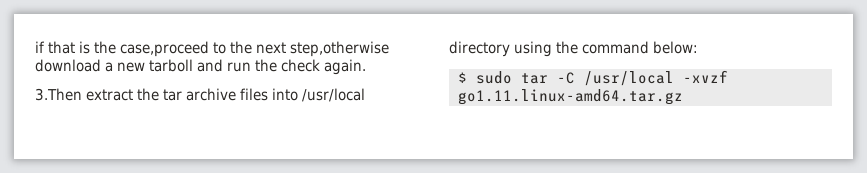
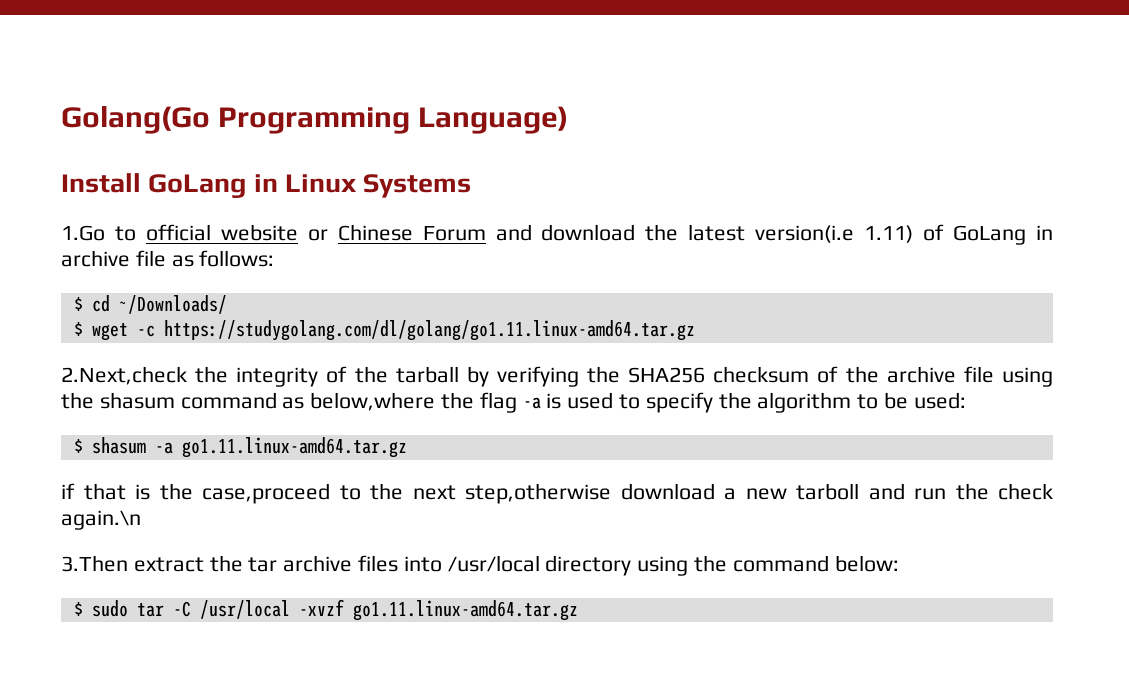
(35, 47) none -> [61,106,569,134] [61,173,472,198] [61,224,1053,245] [61,250,275,267] [73,295,227,314] [73,320,695,341] [61,366,1053,387] [61,392,966,413] [73,437,407,458] Golang(Go Programming Language) // Install GoLang in Linux Systems // 1.Go to official website or Chinese Forum and download the latest version(i.e 1.11) of GoLang in archive file as follows: // $ cd ~/Downloads/ // $ wget -c https://studygolang.com/dl/golang/go1.11.linux-amd64.tar.gz // 2.Next,check the integrity of the tarball by verifying the SHA256 checksum of the archive file using the shasum command as below,where the flag -a is used to specify the algorithm to be used: // $ shasum -a go1.11.linux-amd64.tar.gz //
[324,59,366,75] again. -> [61,510,141,530] again.\n

